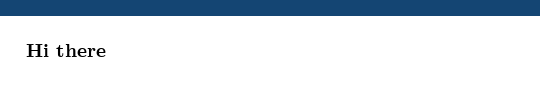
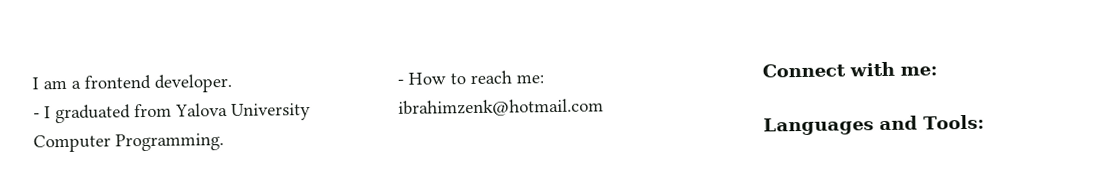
[26,44,106,57] Hi there -> [32,73,232,93] [33,102,311,124] [33,133,224,153] [397,70,544,85] [398,98,604,117] [762,61,938,78] [763,114,985,136] I am a frontend developer. // - I graduated from Yalova University Computer Programming. // - How to reach me: ibrahimzenk@hotmail.com // Connect with me: // Languages and Tools:

